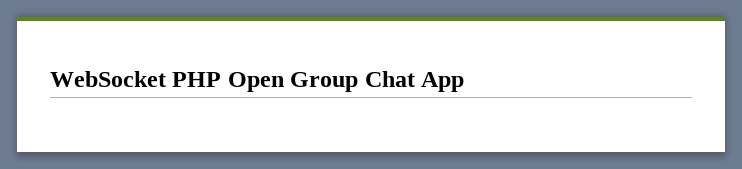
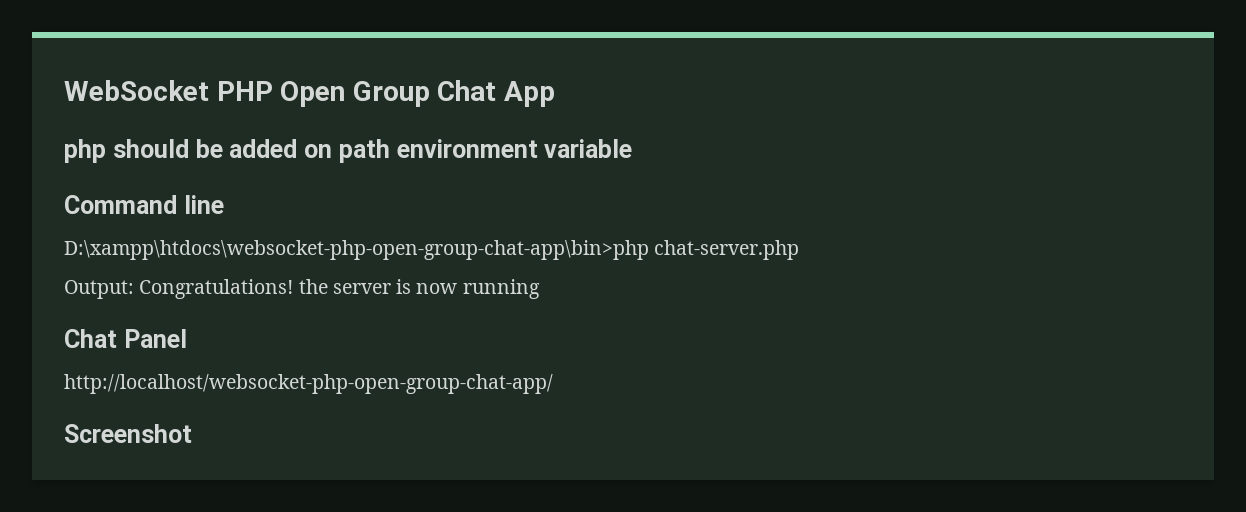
(465, 82) none -> [64,139,633,163] [64,195,224,214] [64,240,800,260] [64,279,540,299] [64,329,187,348] [64,374,553,394] [64,424,192,443] // php should be added on path environment variable // Command line // D:\xampp\htdocs\websocket-php-open-group-chat-app\bin>php chat-server.php // Output: Congratulations! the server is now running // Chat Panel // http://localhost/websocket-php-open-group-chat-app/ // Screenshot

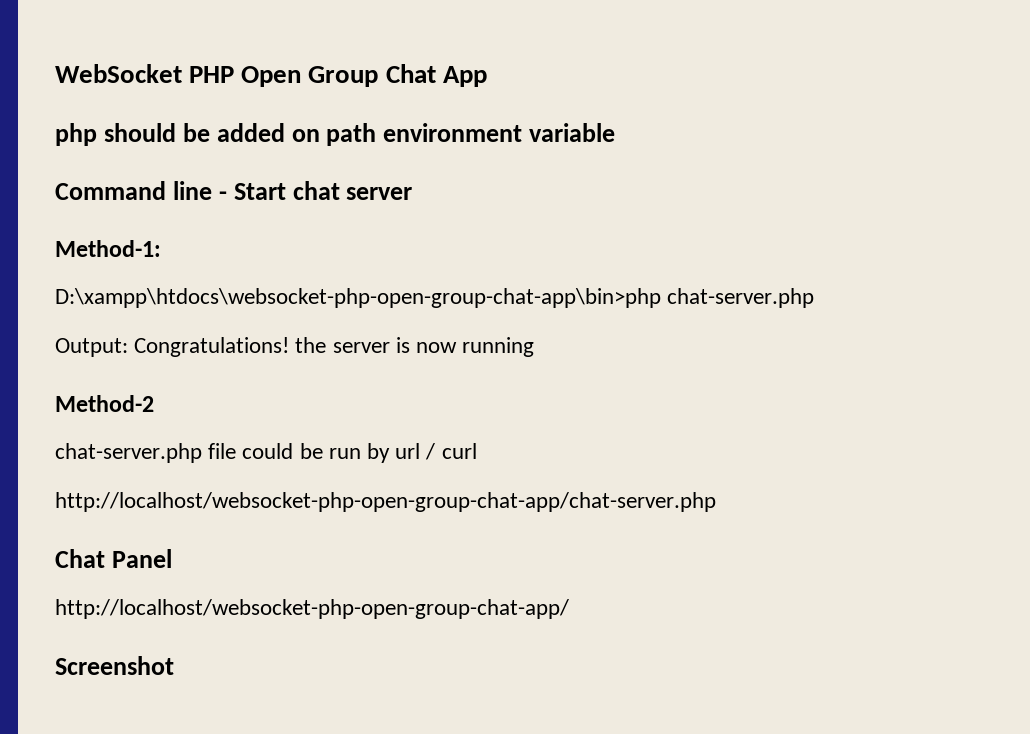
(224, 204) none -> [218,181,413,200] [55,240,161,257] - Start chat server // Method-1:
(540, 289) none -> [55,395,154,412] [55,443,477,463] [55,492,716,512] // Method-2 // chat-server.php file could be run by url / curl // http://localhost/websocket-php-open-group-chat-app/chat-server.php

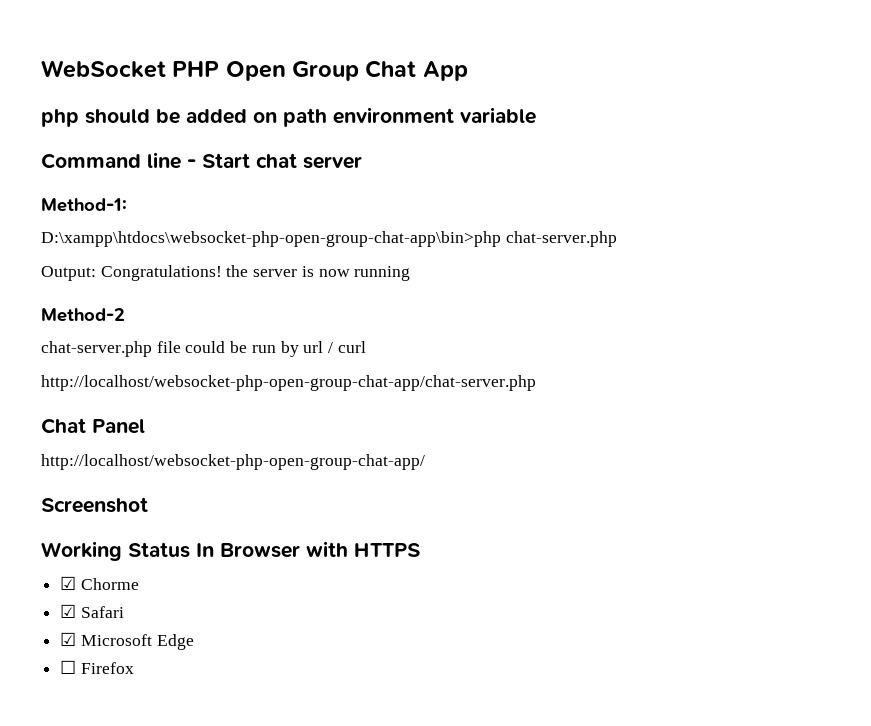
(174, 665) none -> [41,541,420,561] [60,576,139,590] [60,604,124,618] [60,632,194,650] [60,660,134,674] // Working Status In Browser with HTTPS // ☑ Chorme // ☑ Safari // ☑ Microsoft Edge // ☐ Firefox

